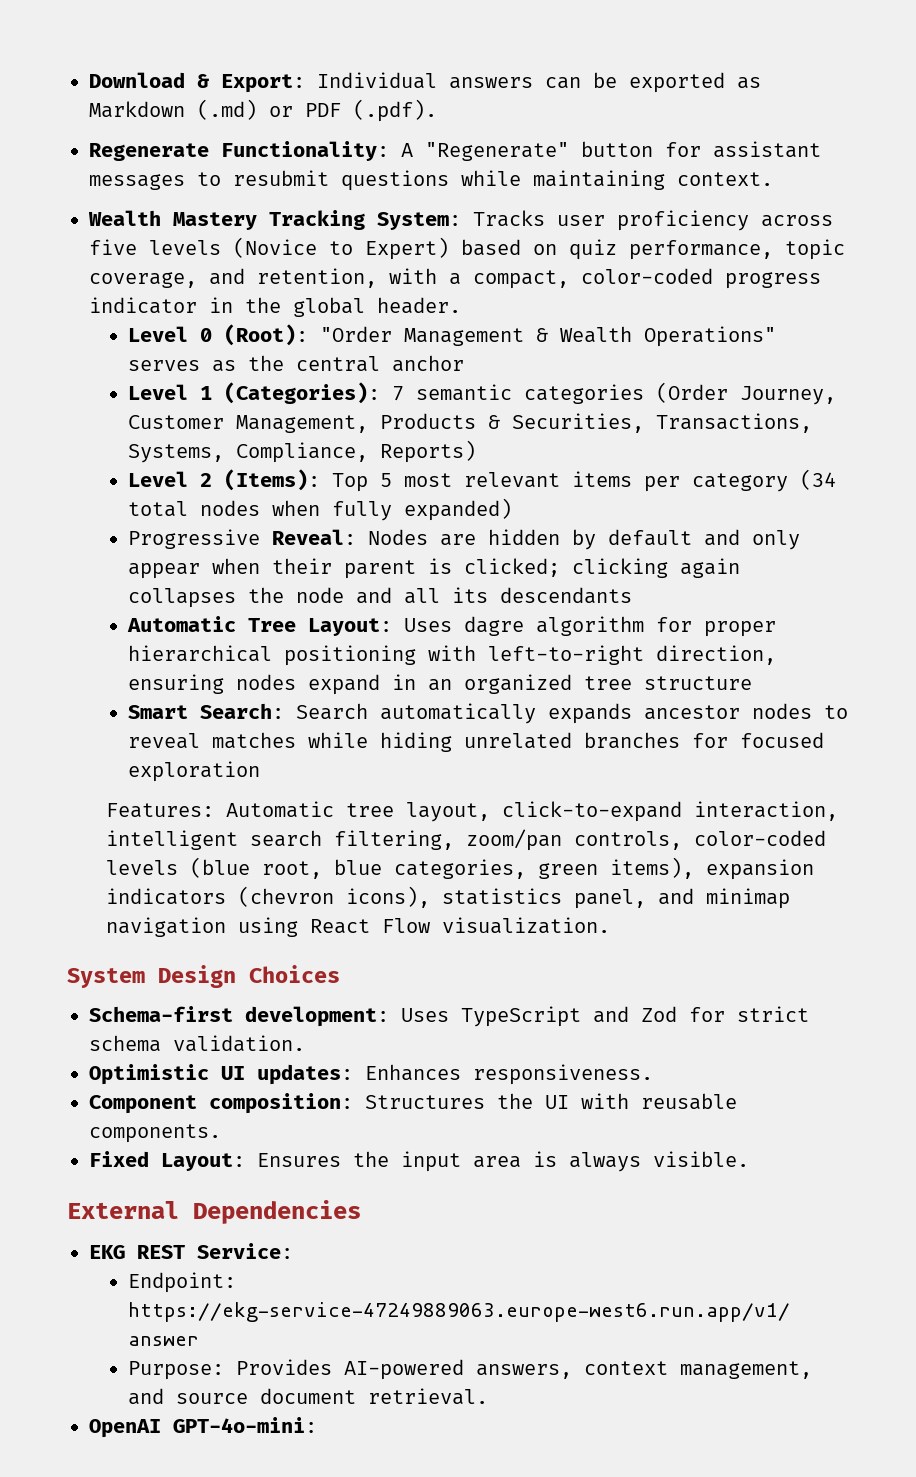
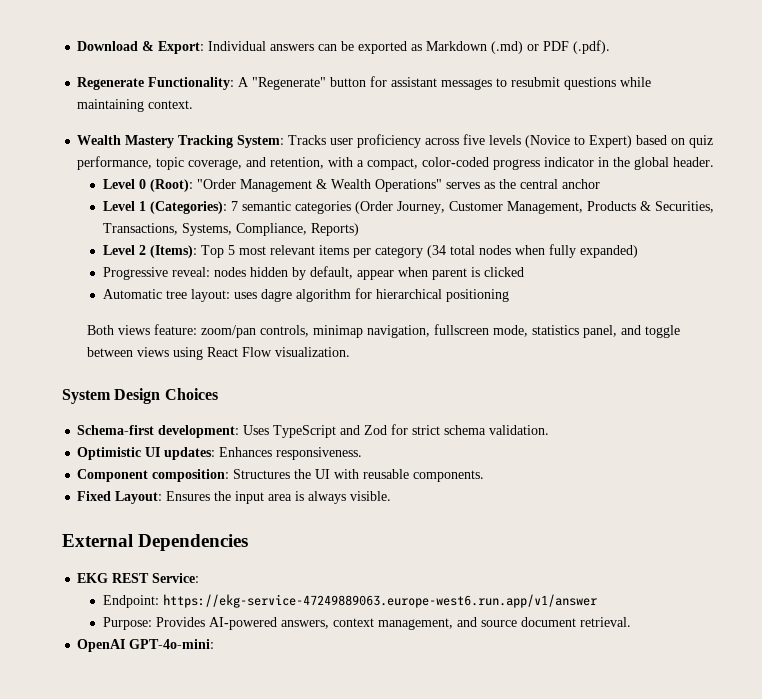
[272,529,801,550] Reveal: Nodes are hidden by default and only -> [171,266,353,280] reveal: nodes hidden by default,
[272,558,333,574] their -> (428, 272) none
[464,558,741,578] [128,587,633,608] [127,616,453,636] clicked; clicking again collapses the node and all its descendants // Automatic Tree Layout: Uses -> [483,267,524,277] [102,289,257,302] clicked // Automatic tree layout: uses
[704,621,777,637] proper -> (372, 293) none
[428,645,777,665] [128,674,753,695] [128,703,849,724] [128,732,825,752] [128,761,261,782] [106,801,839,822] [106,829,827,851] [106,857,815,880] [106,886,791,909] [106,917,227,937] with left-to-right direction, ensuring nodes expand in an organized tree structure // Smart Search: Search automatically expands ancestor nodes to reveal matches while hiding unrelated branches for focused exploration // Features: Automatic tree layout, click-to-expand interaction, intelligent search filtering, zoom/pan controls, color-coded levels (blue root, blue categories, green items), expansion indicators (chevron icons), statistics panel, and minimap navigation -> [87,324,681,338] [87,347,170,357] // Both views feature: zoom/pan controls, minimap navigation, fullscreen mode, statistics panel, and toggle between views

